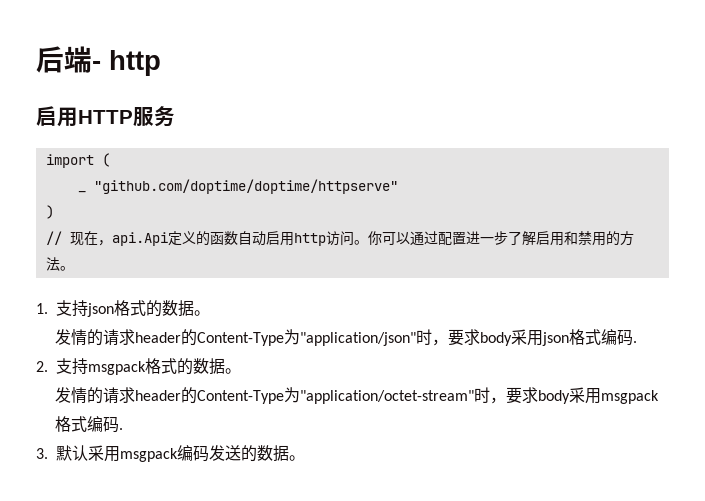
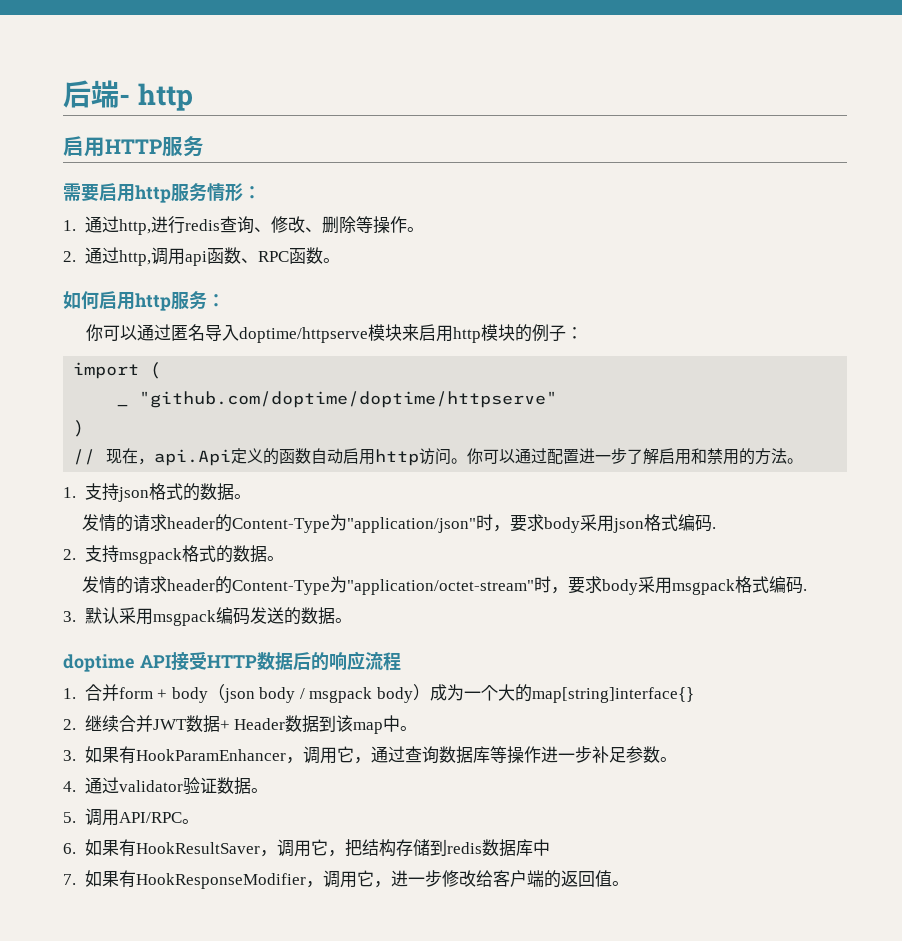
(175, 116) none -> [63,183,261,203] [63,216,424,235] [63,247,340,266] [63,291,225,311] [86,324,584,343] // 需要启用http服务情形： // 1.通过http,进行redis查询、修改、删除等操作。 // 2.通过http,调用api函数、RPC函数。 // 如何启用http服务： // 你可以通过匿名导入doptime/httpserve模块来启用http模块的例子：
(305, 458) none -> [63,651,401,672] [63,684,695,703] [63,715,418,734] [63,746,677,764] [63,777,268,795] [63,808,199,826] [63,839,550,857] [63,870,629,889] // doptime API接受HTTP数据后的响应流程 // 1.合并form + body（json body / msgpack body）成为一个大的map[string]interface{} // 2.继续合并JWT数据+ Header数据到该map中。 // 3.如果有HookParamEnhancer，调用它，通过查询数据库等操作进一步补足参数。 // 4.通过validator验证数据。 // 5.调用API/RPC。 // 6.如果有HookResultSaver，调用它，把结构存储到redis数据库中 // 7.如果有HookResponseModifier，调用它，进一步修改给客户端的返回值。

